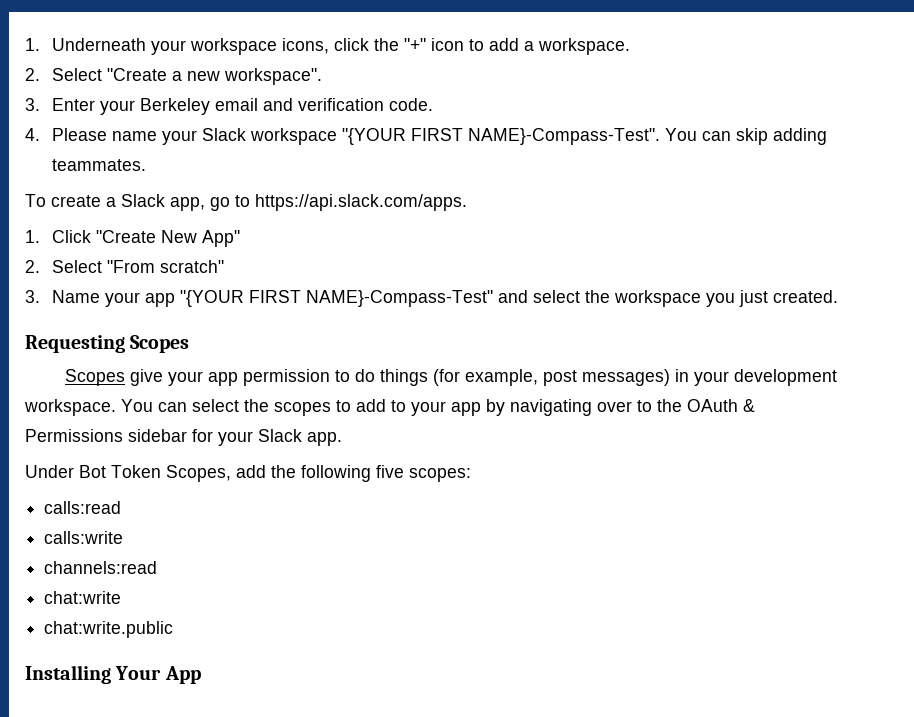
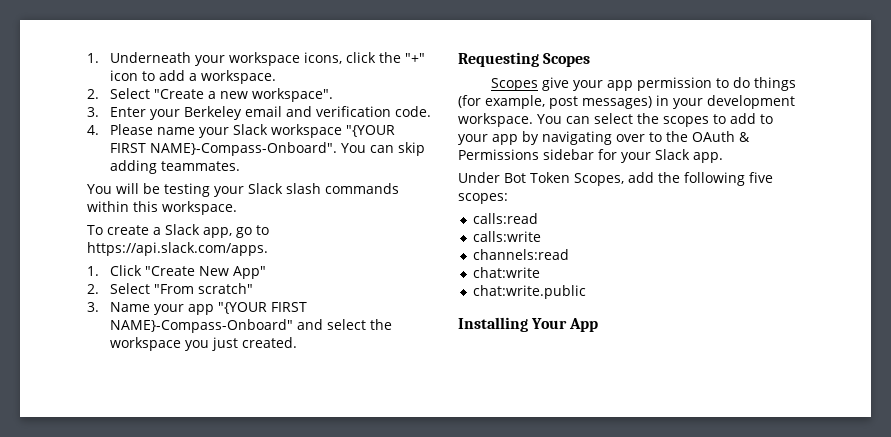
[468,128,661,145] NAME}-Compass-Test". -> [149,142,337,156] NAME}-Compass-Onboard".
(147, 165) none -> [87,183,399,197] [87,201,237,215] // You will be testing your Slack slash commands within this workspace.
[306,290,494,307] NAME}-Compass-Test" -> [109,319,293,333] NAME}-Compass-Onboard"

